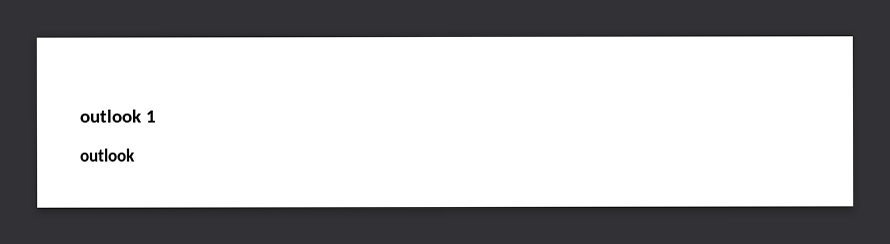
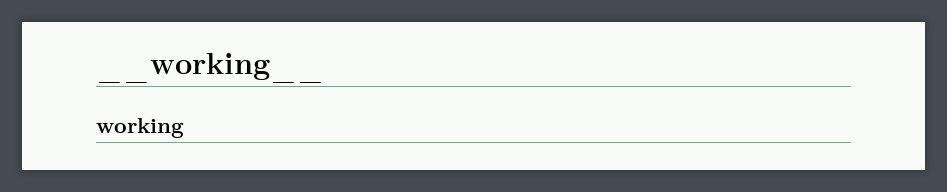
[79,109,158,123] [80,148,136,162] outlook 1 // outlook -> [96,53,324,83] [96,118,184,138] __working__ // working

